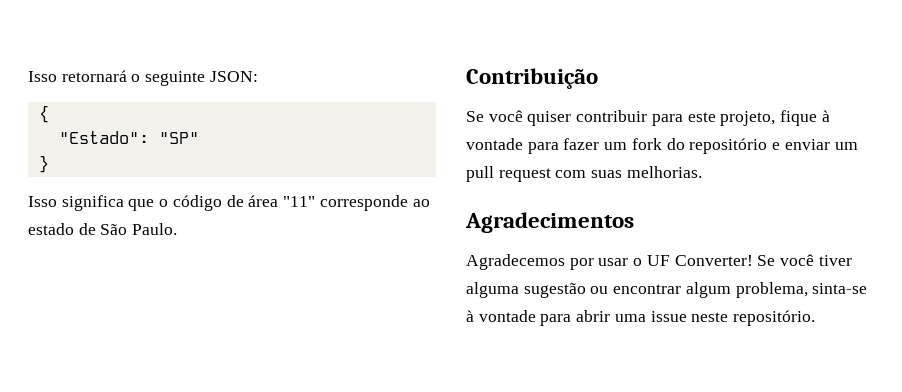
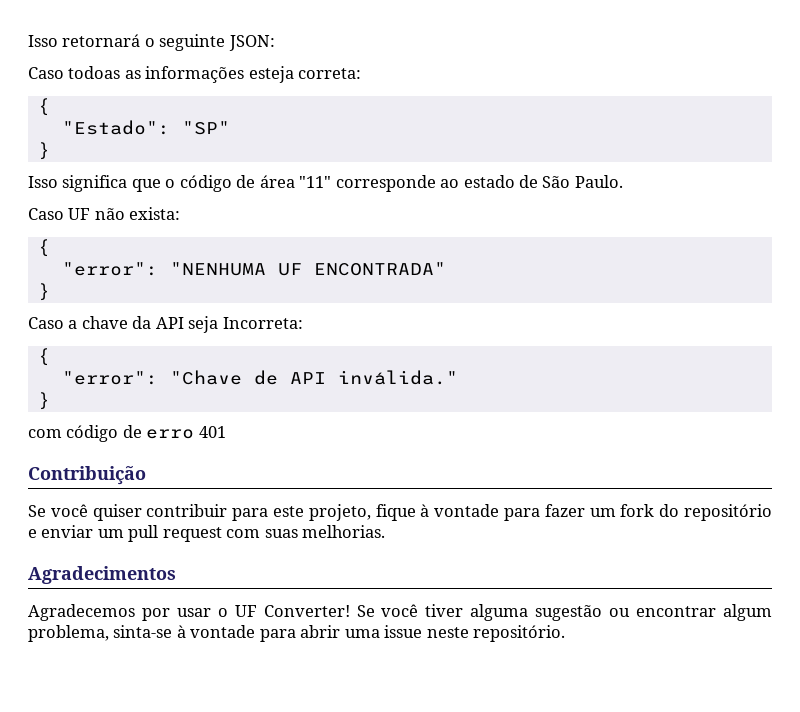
(258, 76) none -> [28,66,362,83] // Caso todoas as informações esteja correta:
(178, 229) none -> [28,207,181,220] [37,239,50,257] [61,262,446,276] [37,283,50,301] [28,316,303,333] [37,348,50,366] [61,370,458,385] [37,392,50,410] [28,425,226,442] // Caso UF não exista: // { // "error": "NENHUMA UF ENCONTRADA" // } // Caso a chave da API seja Incorreta: // { // "error": "Chave de API inválida." // } // com código de erro 401

